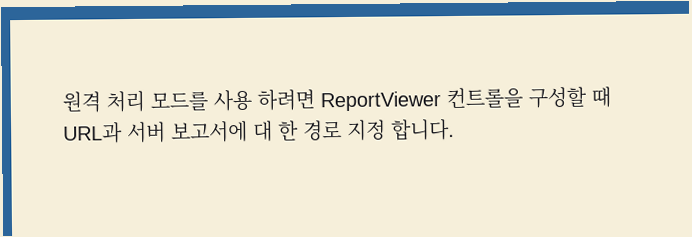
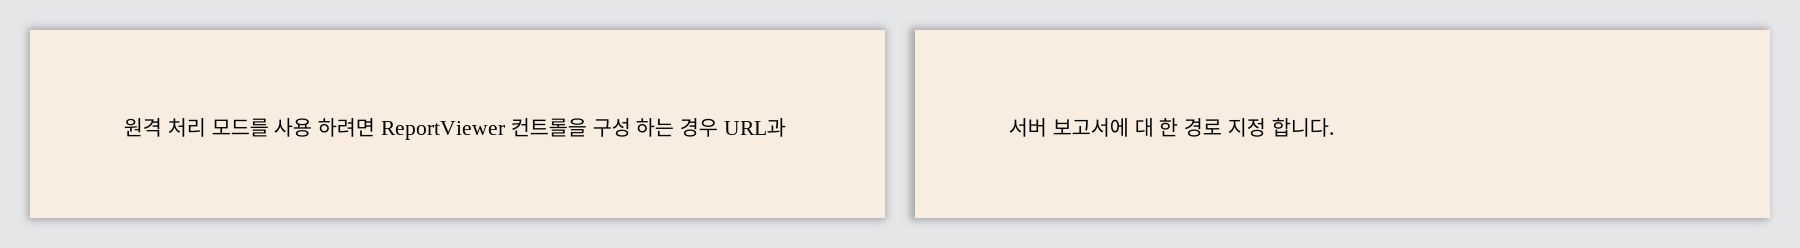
[528,86,611,109] 구성할 때 -> [592,118,719,137] 구성 하는 경우

